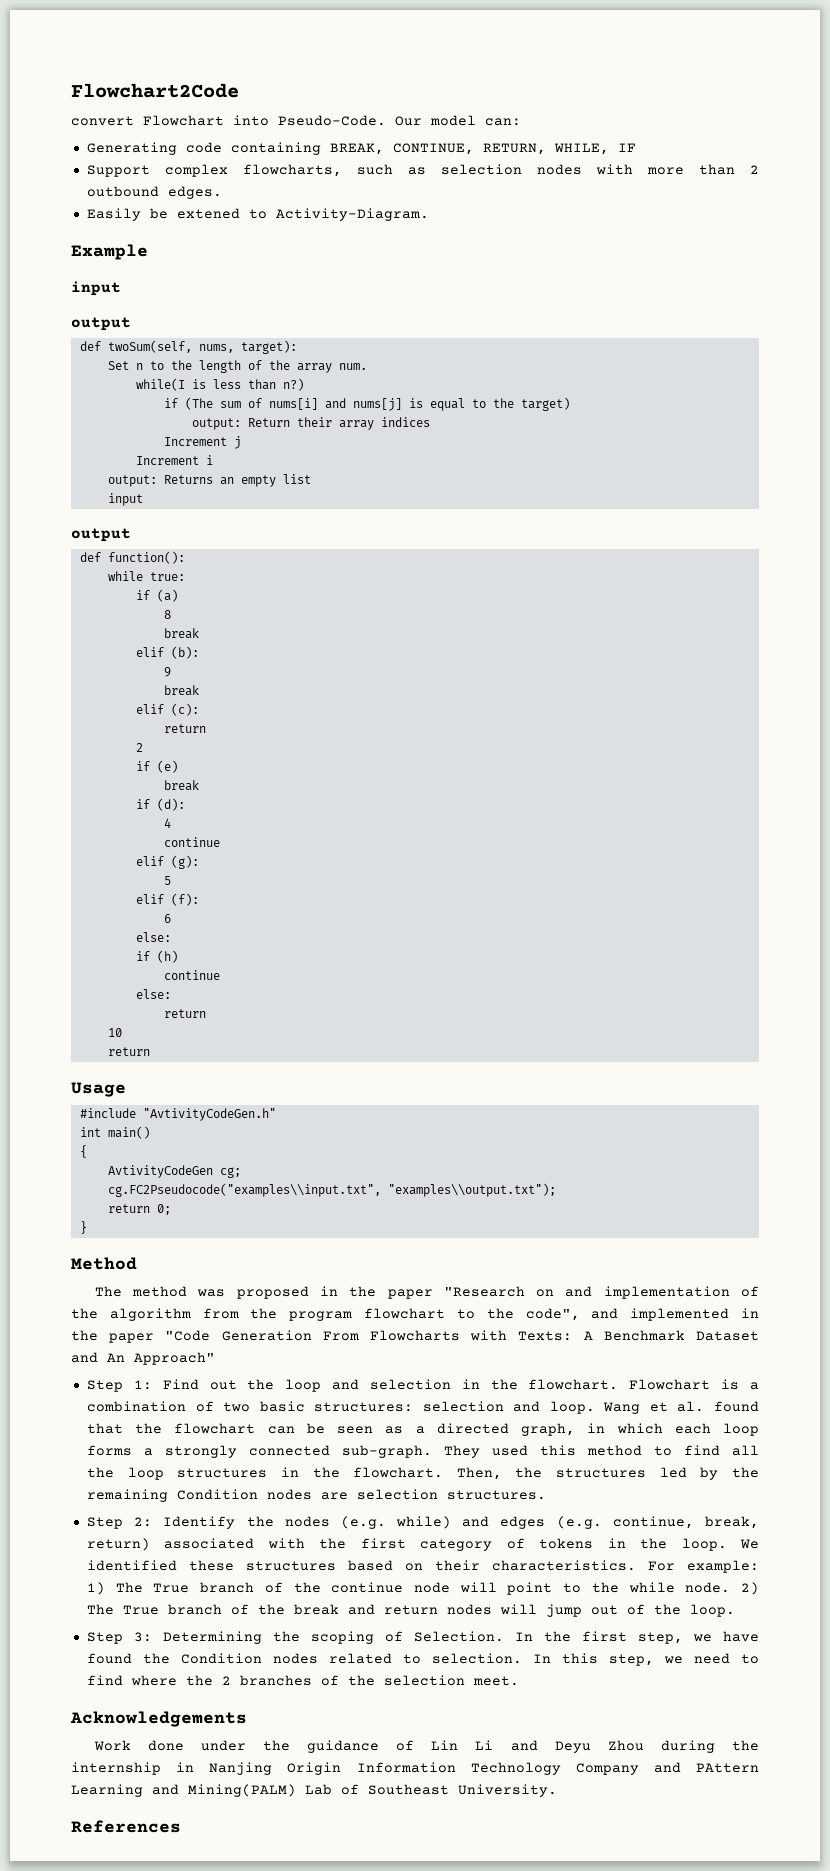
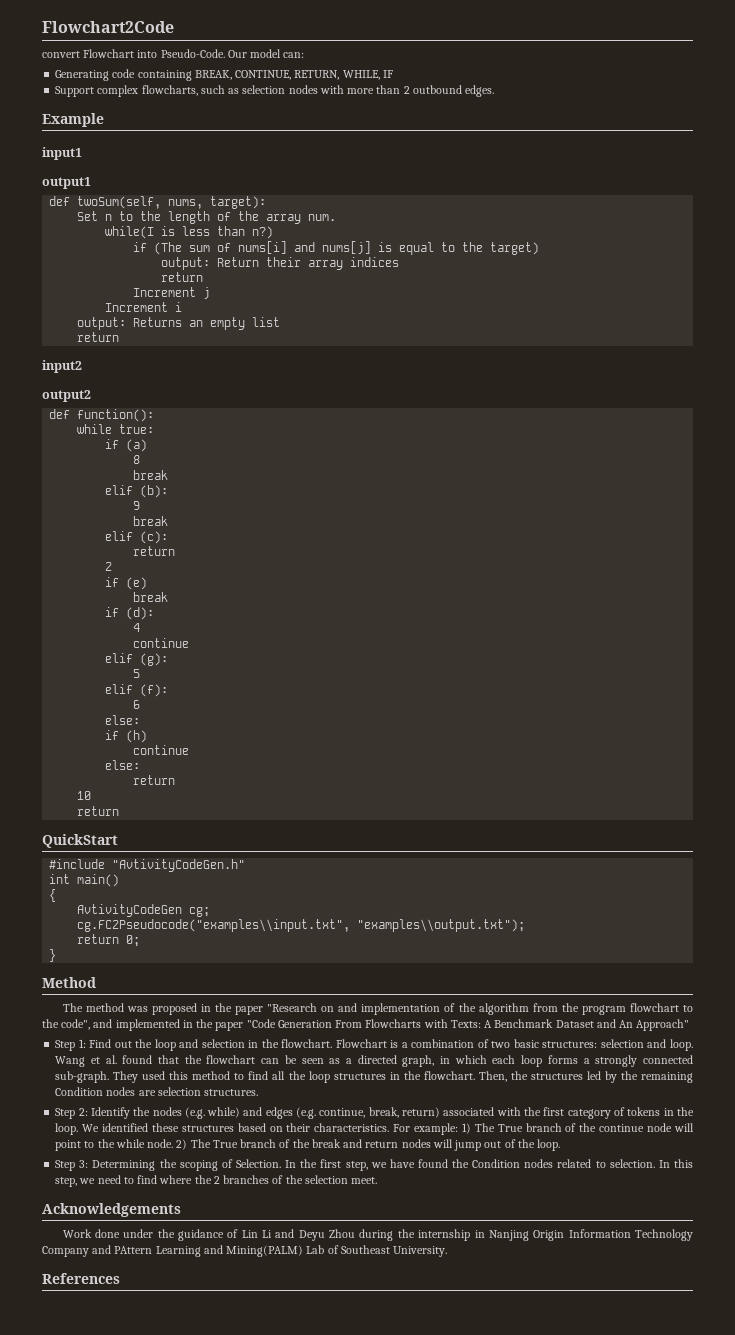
[86,208,429,221] // Easily be extened to Activity-Diagram. -> (495, 91) none
[71,281,121,296] [71,317,131,331] input // output -> [42,147,82,160] [42,177,91,189] input1 // output1
(430, 422) none -> [161,272,204,282] // return
[107,493,143,506] [71,528,131,542] input // output -> [77,332,120,342] [42,360,82,373] [42,390,91,402] return // input2 // output2
[71,1082,126,1097] Usage -> [42,834,118,848] QuickStart

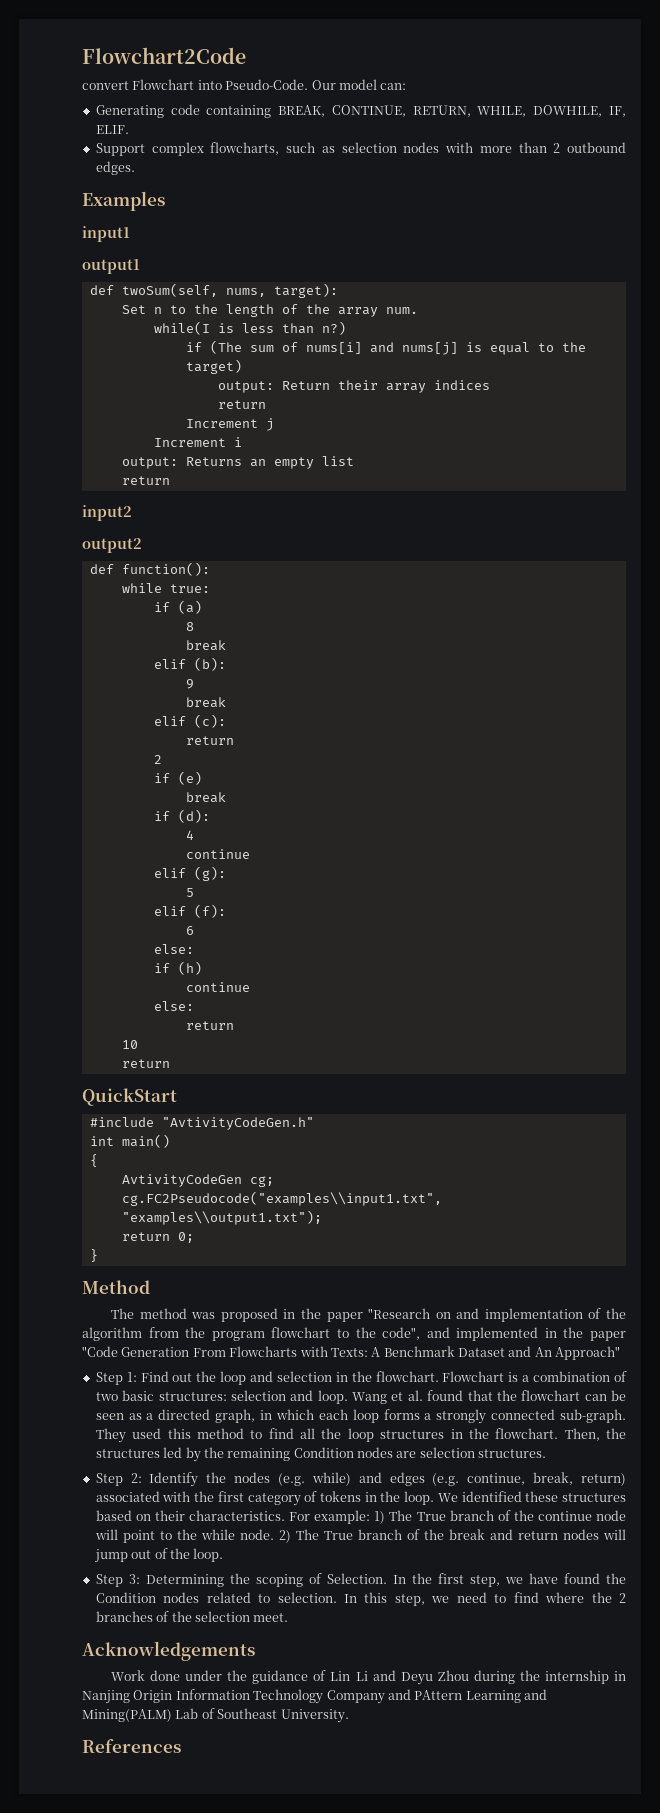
[382,70,393,78] IF -> [533,105,626,117] [95,125,129,134] DOWHILE, IF, ELIF.
[42,113,104,127] Example -> [82,191,165,211] Examples
[77,919,526,932] cg.FC2Pseudocode("examples\\input.txt", "examples\\output.txt"); -> [121,1191,442,1206] [121,1210,322,1225] cg.FC2Pseudocode("examples\\input1.txt", "examples\\output1.txt");

